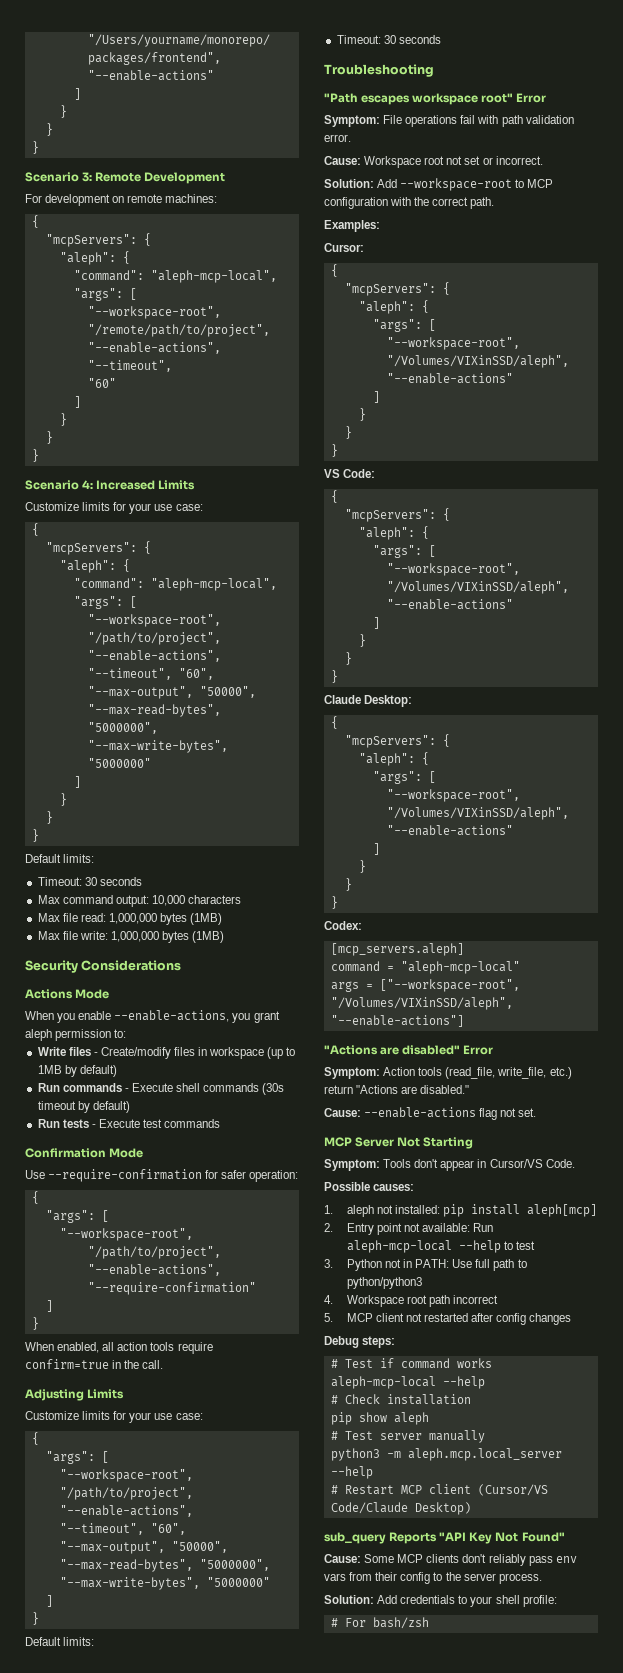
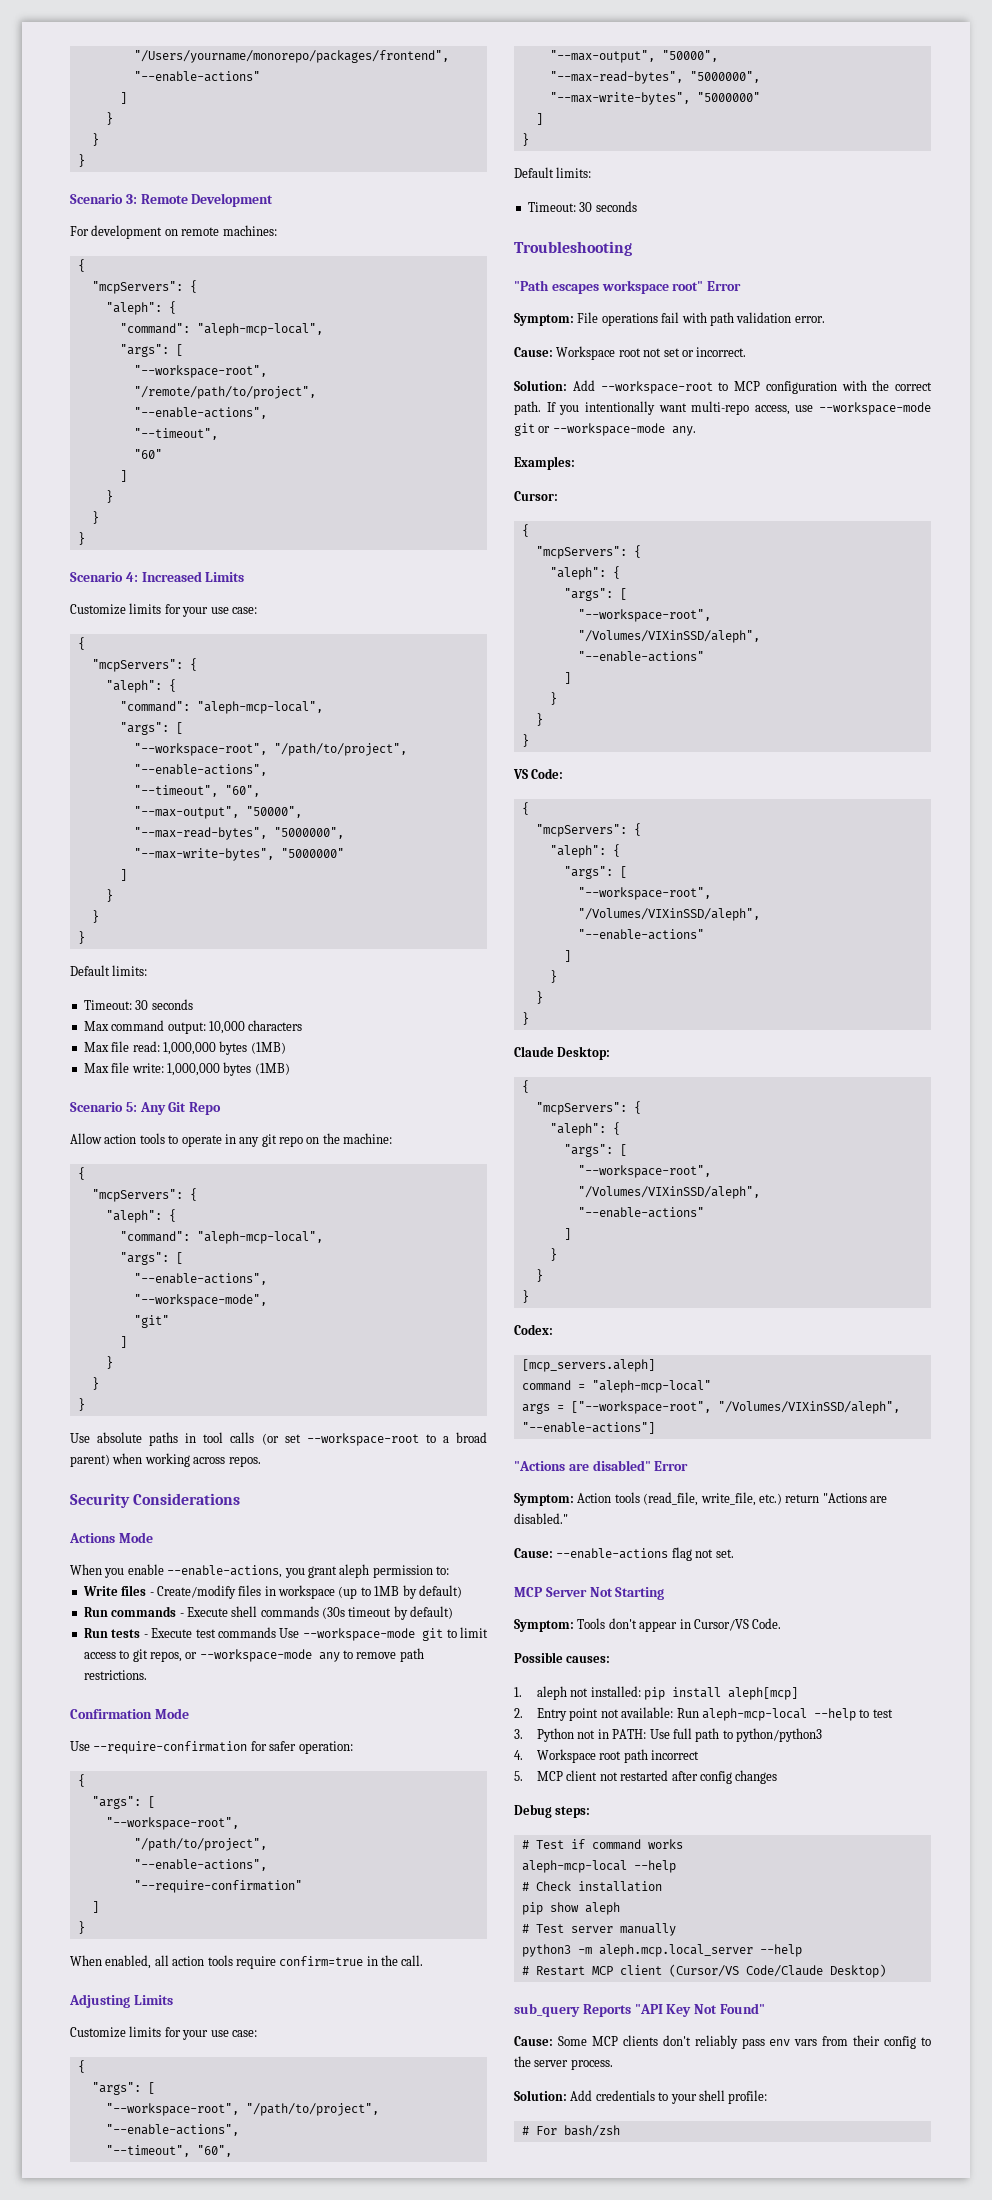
(225, 937) none -> [70,1102,222,1115] [70,1133,393,1147] [77,1167,85,1180] [91,1188,197,1202] [105,1209,176,1223] [119,1231,323,1244] [119,1252,183,1265] [133,1273,267,1285] [133,1294,267,1307] [133,1315,169,1328] [119,1336,127,1348] [105,1356,113,1369] [91,1377,99,1390] [77,1398,85,1411] [70,1432,487,1446] [70,1453,261,1467] // Scenario 5: Any Git Repo // Allow action tools to operate in any git repo on the machine: // { // "mcpServers": { // "aleph": { // "command": "aleph-mcp-local", // "args": [ // "--enable-actions", // "--workspace-mode", // "git" // ] // } // } // } // Use absolute paths in tool calls (or set --workspace-root to a broad parent) when working across repos.
(221, 1123) none -> [279,1627,488,1641] [83,1648,424,1662] [83,1670,147,1680] Use --workspace-mode git to limit access to git repos, or --workspace-mode any to remove path restrictions.
(495, 203) none -> [546,401,931,415] [514,423,696,436] If you intentionally want multi-repo access, use --workspace-mode git or --workspace-mode any.

